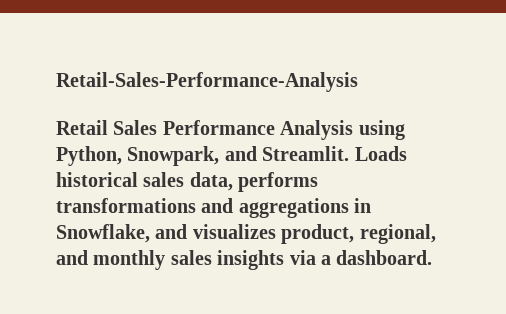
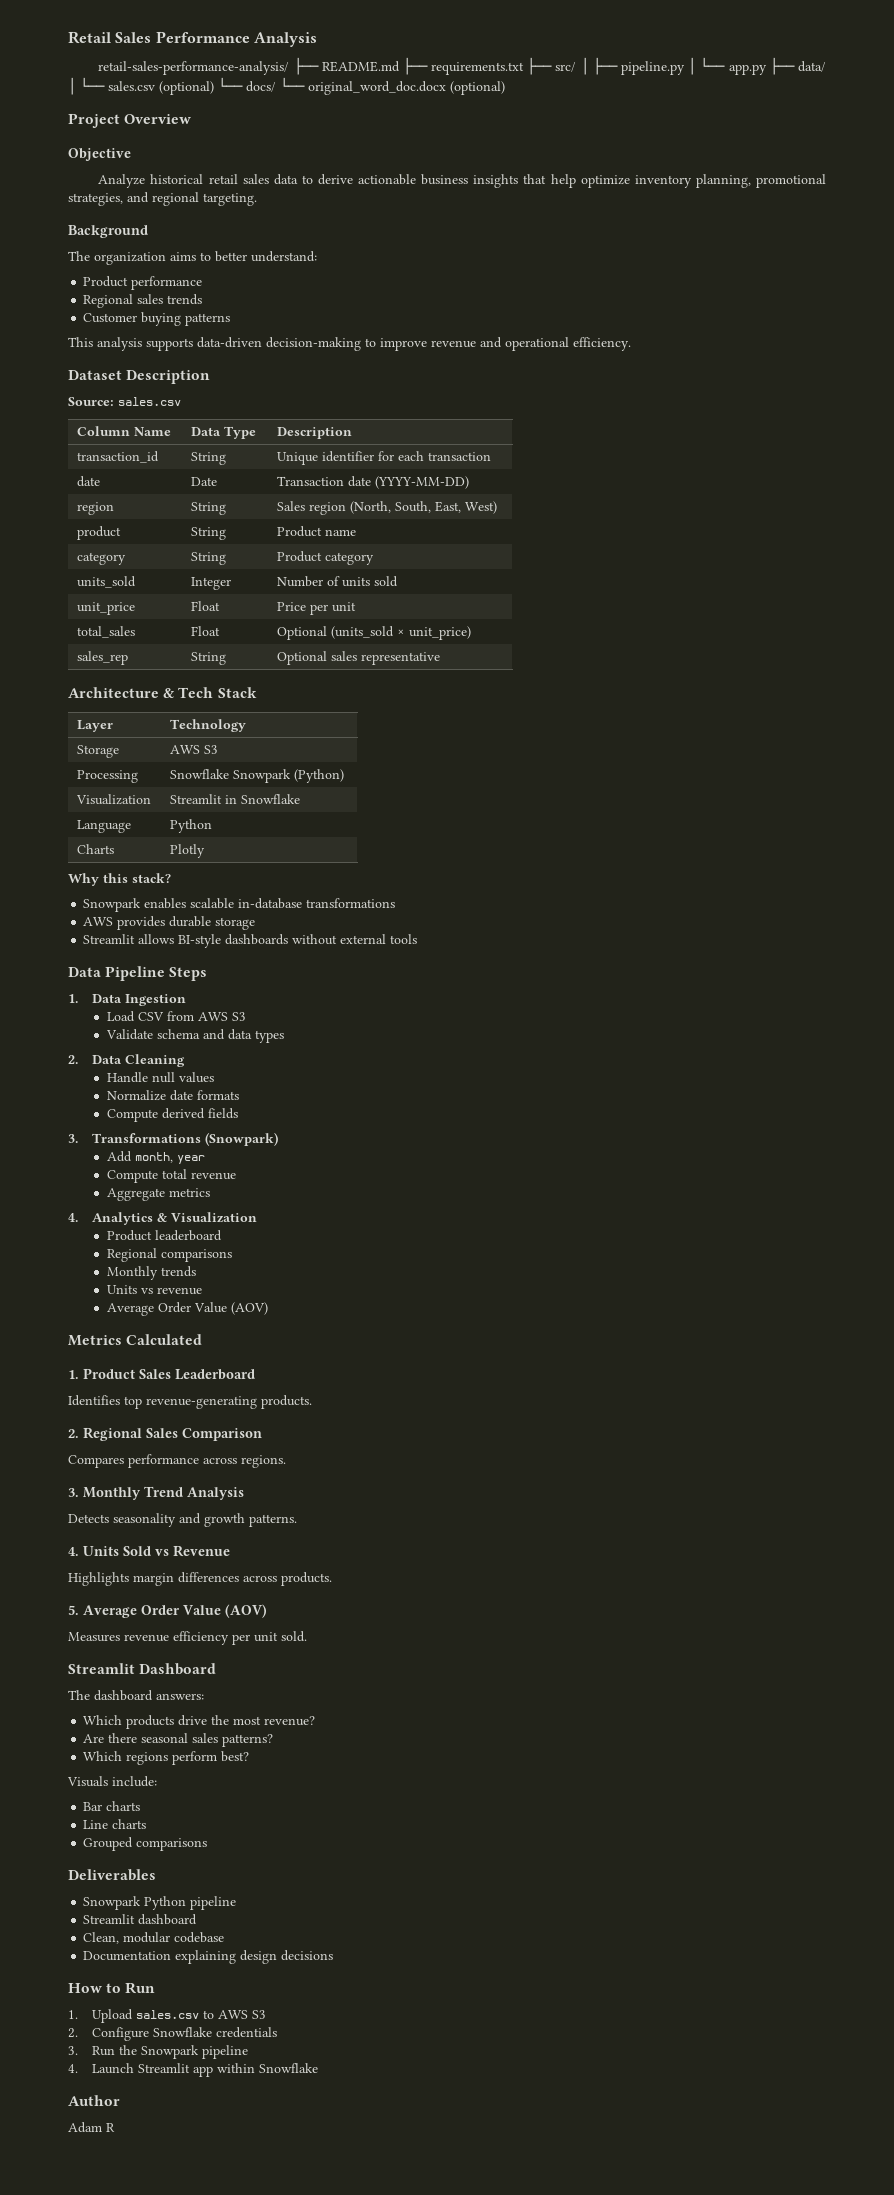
[56,72,358,92] Retail-Sales-Performance-Analysis // -> (68, 37) none
[358,120,405,140] [56,146,407,166] [56,172,319,192] [56,198,372,218] [56,224,436,244] [56,250,433,270] using Python, Snowpark, and Streamlit. Loads historical sales data, performs transformations and aggregations in Snowflake, and visualizes product, regional, and monthly sales insights via a dashboard. -> [98,57,826,75] [68,77,505,95] [68,113,192,128] [68,148,131,161] [98,174,826,188] [68,192,257,206] [68,225,148,238] [68,251,317,265] [83,276,203,290] [83,294,203,308] [83,312,231,326] [68,337,631,351] [68,370,211,384] [68,397,181,406] [77,426,172,436] [191,426,257,439] [277,427,353,439] [77,451,160,463] [191,452,227,465] [277,451,492,465] [77,476,101,487] [191,477,218,486] [277,476,470,489] [77,502,115,515] [191,502,227,515] [277,501,498,515] [77,526,122,540] [191,527,227,540] [277,526,357,537] [77,552,127,565] [191,552,227,565] [277,551,375,565] [77,576,137,588] [191,577,232,590] [277,576,399,587] [77,602,136,615] [191,601,221,611] [277,602,357,615] [77,626,136,638] [191,626,221,636] [277,626,472,640] [77,651,129,665] [191,652,227,665] [277,651,441,665] [68,687,257,698] [77,720,114,732] [170,719,247,732] [77,745,120,758] [170,745,219,754] [77,770,139,783] [170,769,345,783] [76,794,152,805] [170,794,301,804] [77,820,132,833] [170,819,213,833] [77,844,115,854] [170,844,206,858] [68,873,171,886] [83,898,396,912] [83,916,256,930] [83,934,418,948] [68,966,208,981] [68,994,186,1006] [106,1011,246,1022] [105,1029,284,1043] [68,1054,185,1067] [106,1072,214,1083] [106,1090,239,1101] [106,1108,238,1122] [68,1132,278,1146] [106,1151,205,1164] [106,1169,236,1183] [106,1188,210,1201] [68,1212,257,1225] [106,1230,222,1241] [106,1248,232,1262] [106,1266,196,1280] [106,1285,202,1295] [106,1302,268,1316] [68,1334,203,1346] [68,1368,255,1380] [68,1395,312,1409] [68,1427,262,1441] [68,1454,286,1468] [68,1486,244,1500] [68,1513,297,1527] [68,1545,230,1557] [68,1572,332,1586] [68,1604,267,1618] [68,1631,307,1645] [68,1663,217,1675] [68,1690,204,1701] [83,1715,316,1729] [83,1733,274,1747] [83,1751,250,1765] [67,1776,157,1787] [83,1801,141,1811] [83,1819,147,1829] [83,1837,208,1851] [68,1869,156,1881] [83,1896,237,1910] [83,1914,198,1925] [83,1932,225,1944] [83,1950,334,1964] [68,1982,156,1994] [68,2009,266,2023] [68,2027,277,2041] [68,2045,248,2059] [68,2063,318,2077] [68,2095,120,2106] [68,2122,115,2133] // retail-sales-performance-analysis/ ├── README.md ├── requirements.txt ├── src/ │ ├── pipeline.py │ └── app.py ├── data/ │ └── sales.csv (optional) └── docs/ └── original_word_doc.docx (optional) // Project Overview // Objective // Analyze historical retail sales data to derive actionable business insights that help optimize inventory planning, promotional strategies, and regional targeting. // Background // The organization aims to better understand: // Product performance // Regional sales trends // Customer buying patterns // This analysis supports data-driven decision-making to improve revenue and operational efficiency. // Dataset Description // Source: sales.csv // Column Name | Data Type | Description // transaction_id | String | Unique identifier for each transaction // date | Date | Transaction date (YYYY-MM-DD) // region | String | Sales region (North, South, East, West) // product | String | Product name // category | String | Product category // units_sold | Integer | Number of units sold // unit_price | Float | Price per unit // total_sales | Float | Optional (units_sold × unit_price) // sales_rep | String | Optional sales representative // Architecture & Tech Stack // Layer | Technology // Storage | AWS S3 // Processing | Snowflake Snowpark (Python) // Visualization | Streamlit in Snowflake // Language | Python // Charts | Plotly // Why this stack? // Snowpark enables scalable in-database transformations // AWS provides durable storage // Streamlit allows BI-style dashboards without external tools // Data Pipeline Steps // 1. Data Ingestion // Load CSV from AWS S3 // Validate schema and data types // 2. Data Cleaning // Handle null values // Normalize date formats // Compute derived fields // 3. Transformations (Snowpark) // Add month, year // Compute total revenue // Aggregate metrics // 4. Analytics & Visualization // Product leaderboard // Regional comparisons // Monthly trends // Units vs revenue // Average Order Value (AOV) // Metrics Calculated // 1. Product Sales Leaderboard // Identifies top revenue-generating products. // 2. Regional Sales Comparison // Compares performance across regions. // 3. Monthly Trend Analysis // Detects seasonality and growth patterns. // 4. Units Sold vs Revenue // Highlights margin differences across products. // 5. Average Order Value (AOV) // Measures revenue efficiency per unit sold. // Streamlit Dashboard // The dashboard answers: // Which products drive the most revenue? // Are there seasonal sales patterns? // Which regions perform best? // Visuals include: // Bar charts // Line charts // Grouped comparisons // Deliverables // Snowpark Python pipeline // Streamlit dashboard // Clean, modular codebase // Documentation explaining design decisions // How to Run // 1. Upload sales.csv to AWS S3 // 2. Configure Snowflake credentials // 3. Run the Snowpark pipeline // 4. Launch Streamlit app within Snowflake // Author // Adam R

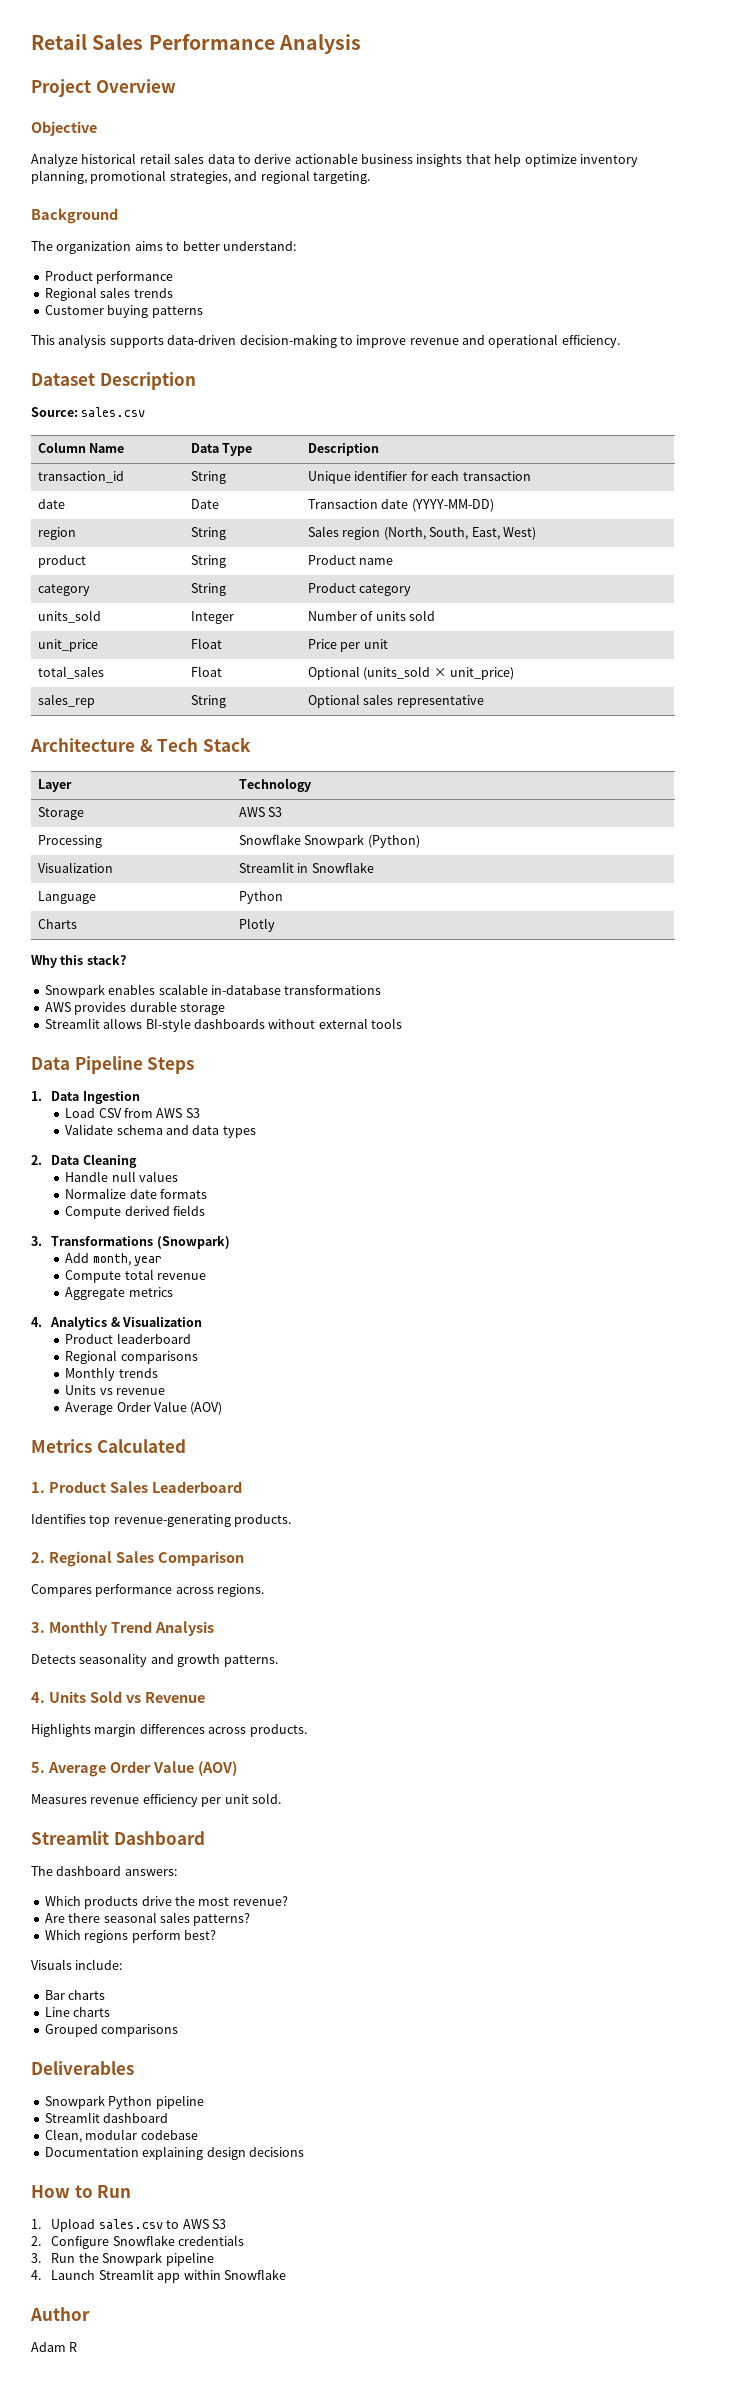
[98,57,826,75] [68,77,505,95] // retail-sales-performance-analysis/ ├── README.md ├── requirements.txt ├── src/ │ ├── pipeline.py │ └── app.py ├── data/ │ └── sales.csv (optional) └── docs/ └── original_word_doc.docx (optional) -> (361, 44) none

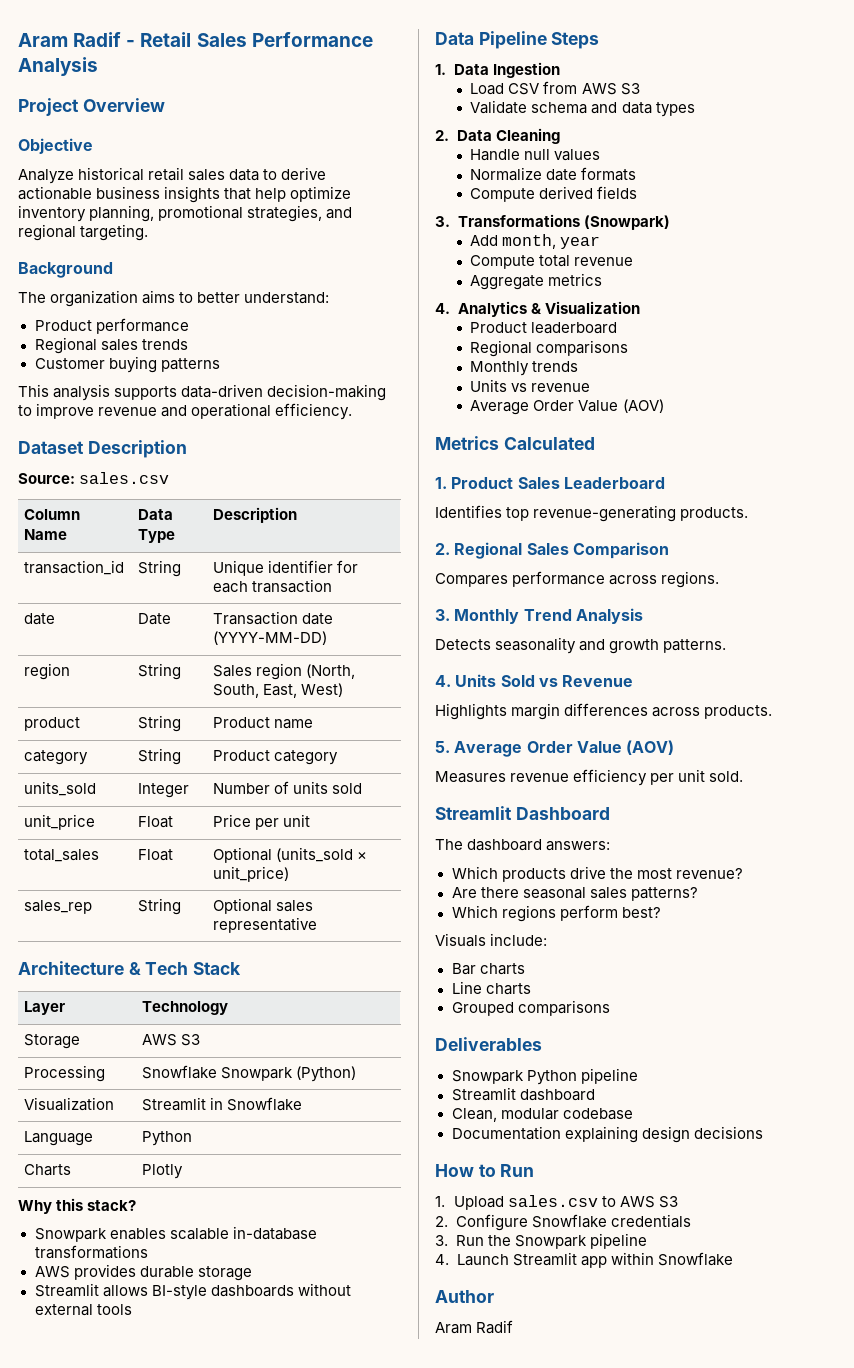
(31, 42) none -> [18,32,136,47] Aram Radif -
[31,2342,78,2352] Adam R -> [435,1320,514,1334] Aram Radif

